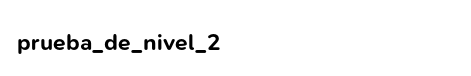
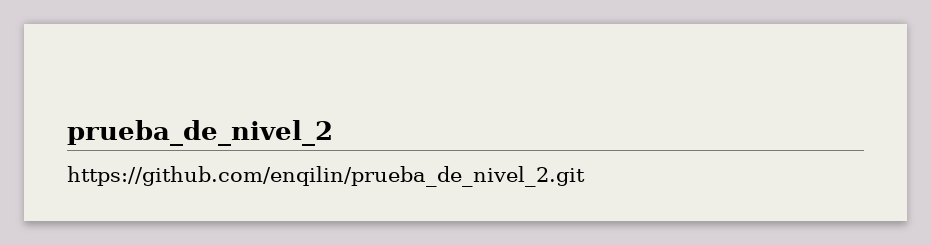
(220, 44) none -> [67,166,585,187] // https://github.com/enqilin/prueba_de_nivel_2.git

